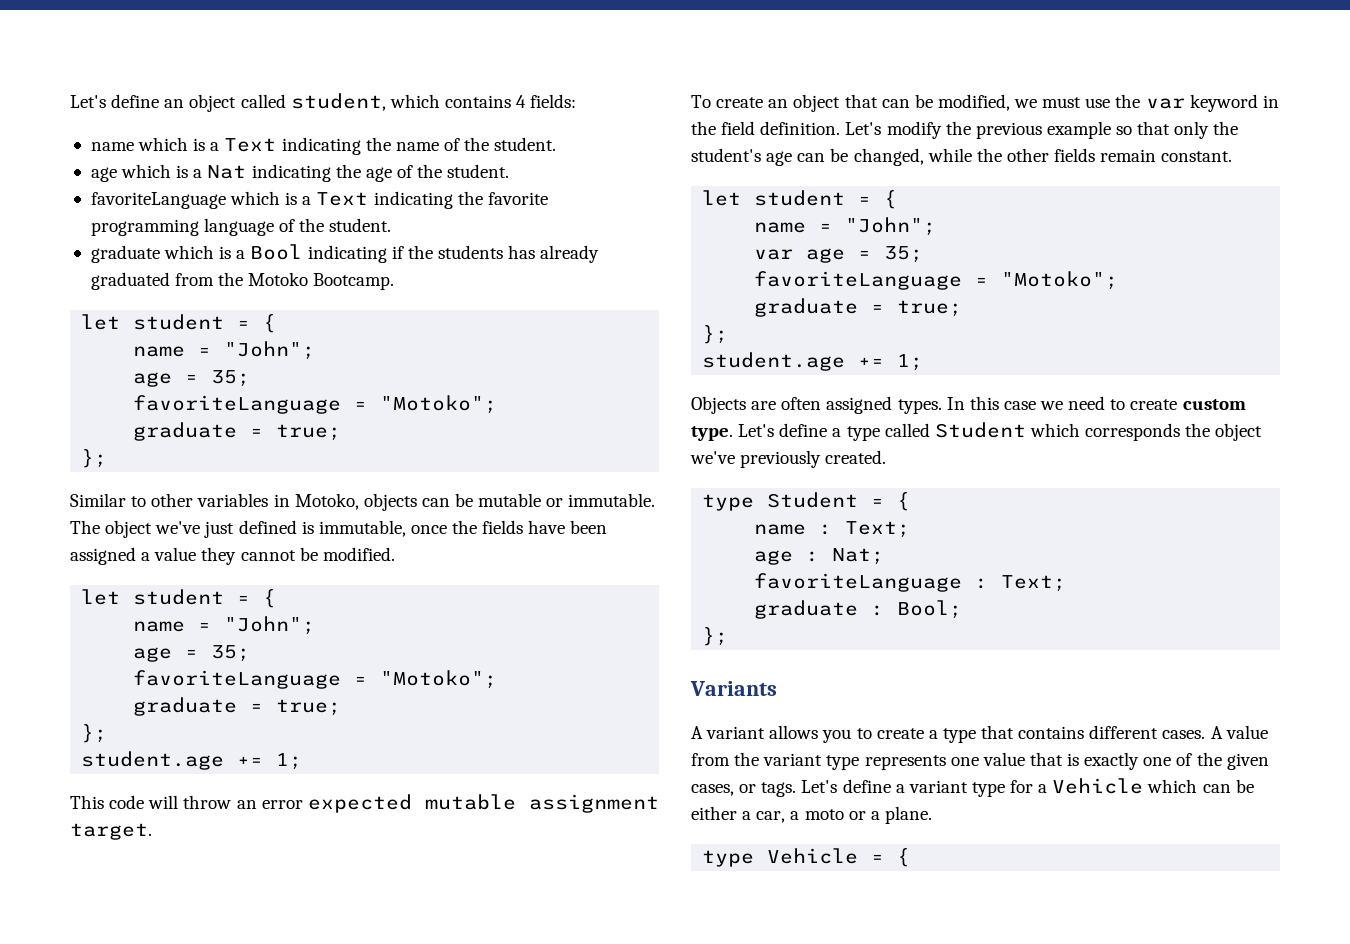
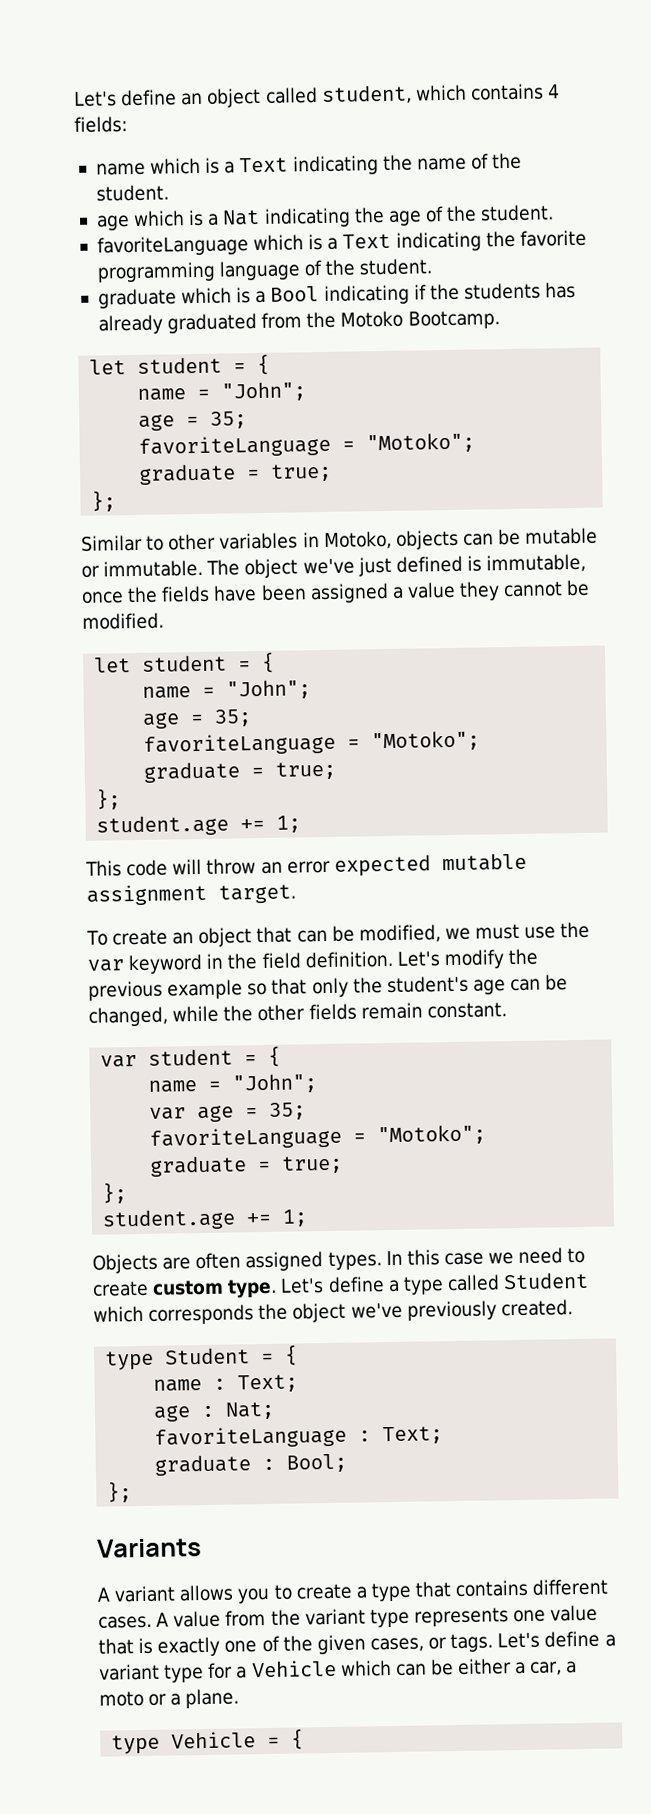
[702,190,742,206] let -> [100,1055,138,1068] var

